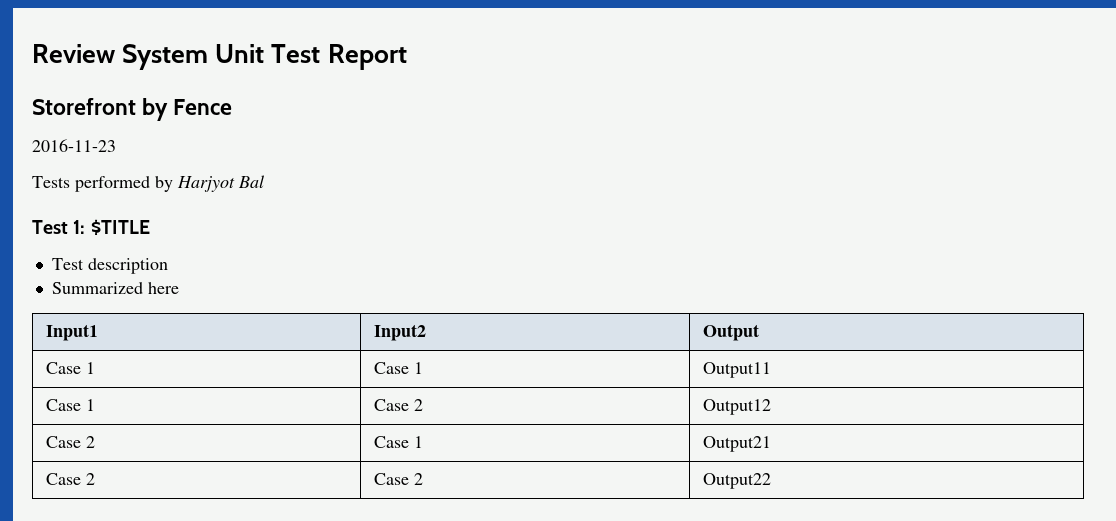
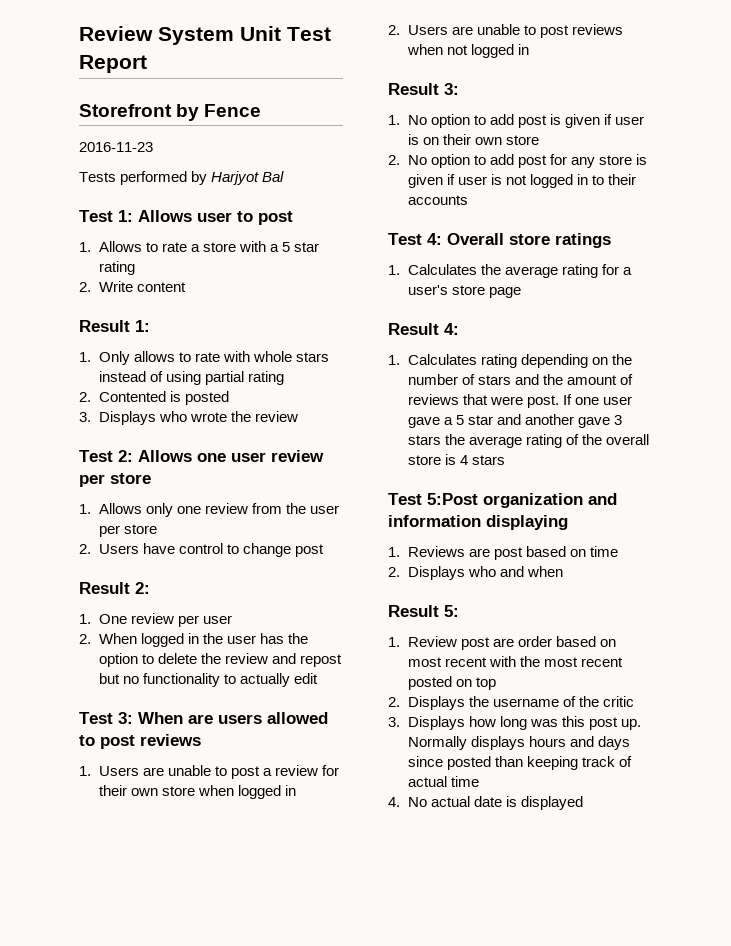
[90,219,150,235] [51,258,168,274] [51,282,179,294] [45,324,98,341] [373,324,426,341] [702,324,759,341] [45,362,95,374] [373,362,423,374] [702,362,771,378] [45,399,95,411] [373,399,423,411] [702,399,771,415] [45,436,95,448] [373,436,423,448] [702,436,771,452] [45,473,95,485] [373,473,423,485] [702,473,771,489] $TITLE // Test description // Summarized here // Input1 | Input2 | Output // Case 1 | Case 1 | Output11 // Case 1 | Case 2 | Output12 // Case 2 | Case 1 | Output21 // Case 2 | Case 2 | Output22 -> [138,210,293,225] [79,241,320,252] [98,261,135,275] [79,281,187,292] [79,320,150,332] [79,351,330,365] [98,371,285,385] [79,391,230,405] [79,411,299,425] [79,450,324,462] [79,473,151,487] [79,503,340,517] [98,524,158,537] [79,543,325,557] [79,582,150,594] [79,613,233,627] [79,633,309,647] [98,653,343,667] [98,673,319,687] [79,712,328,724] [79,734,201,749] [79,765,340,779] [98,785,297,799] [388,24,624,38] [406,44,530,58] [388,83,459,95] [388,114,645,128] [407,134,540,145] [388,154,648,168] [407,174,637,188] [407,195,468,205] [388,233,611,248] [388,264,633,278] [407,285,522,298] [388,323,459,335] [388,354,633,368] [407,374,634,385] [407,394,633,408] [407,414,623,428] [407,434,650,448] [407,454,506,465] [388,493,617,508] [388,515,568,530] [388,546,619,560] [388,566,564,580] [388,605,459,617] [388,636,617,650] [407,656,624,667] [407,676,497,690] [388,696,635,710] [388,716,642,730] [407,736,631,750] [407,756,633,770] [407,776,480,787] [388,796,584,810] Allows user to post // 1. Allows to rate a store with a 5 star rating // 2. Write content // Result 1: // 1. Only allows to rate with whole stars instead of using partial rating // 2. Contented is posted // 3. Displays who wrote the review // Test 2: Allows one user review per store // 1. Allows only one review from the user per store // 2. Users have control to change post // Result 2: // 1. One review per user // 2. When logged in the user has the option to delete the review and repost but no functionality to actually edit // Test 3: When are users allowed to post reviews // 1. Users are unable to post a review for their own store when logged in // 2. Users are unable to post reviews when not logged in // Result 3: // 1. No option to add post is given if user is on their own store // 2. No option to add post for any store is given if user is not logged in to their accounts // Test 4: Overall store ratings // 1. Calculates the average rating for a user's store page // Result 4: // 1. Calculates rating depending on the number of stars and the amount of reviews that were post. If one user gave a 5 star and another gave 3 stars the average rating of the overall store is 4 stars // Test 5:Post organization and information displaying // 1. Reviews are post based on time // 2. Displays who and when // Result 5: // 1. Review post are order based on most recent with the most recent posted on top // 2. Displays the username of the critic // 3. Displays how long was this post up. Normally displays hours and days since posted than keeping track of actual time // 4. No actual date is displayed

